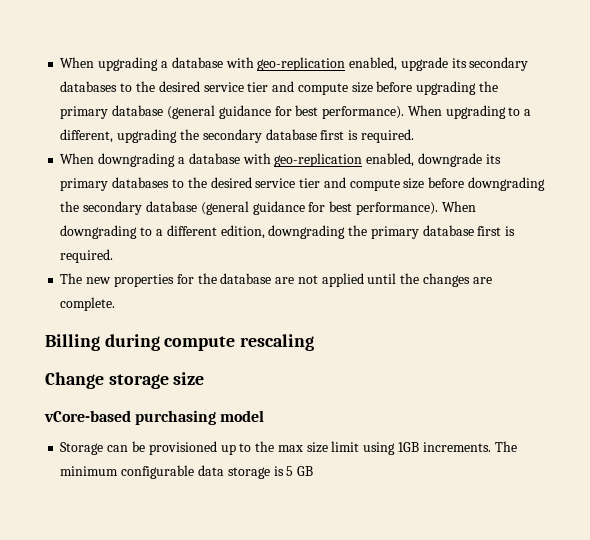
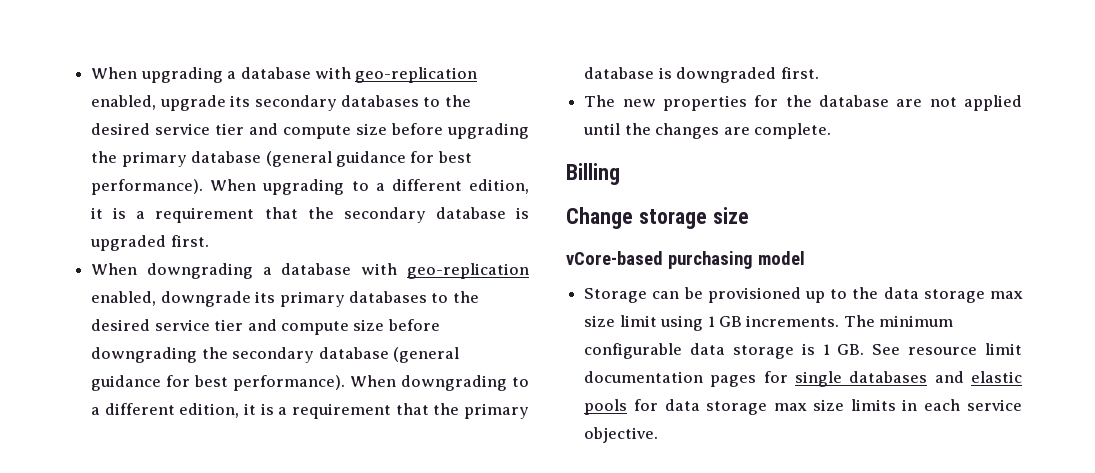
[60,129,414,143] different, upgrading the secondary database first is required. -> [391,179,529,194] [91,207,529,223] [90,235,209,251] different edition, it is a requirement that the secondary database is upgraded first.
[268,225,516,239] [60,249,114,263] downgrading the primary database first is required. -> [244,403,529,419] [584,67,819,83] it is a requirement that the primary database is downgraded first.
[104,334,315,351] during compute rescaling -> (620, 174) none
(275, 446) none -> [883,287,985,303] data storage
[397,442,419,452] 1GB -> [707,316,742,327] 1 GB
[286,466,314,476] 5 GB -> [822,343,1022,355] [584,371,1022,387] [584,399,1023,415] [584,427,659,443] 1 GB. See resource limit documentation pages for single databases and elastic pools for data storage max size limits in each service objective.

